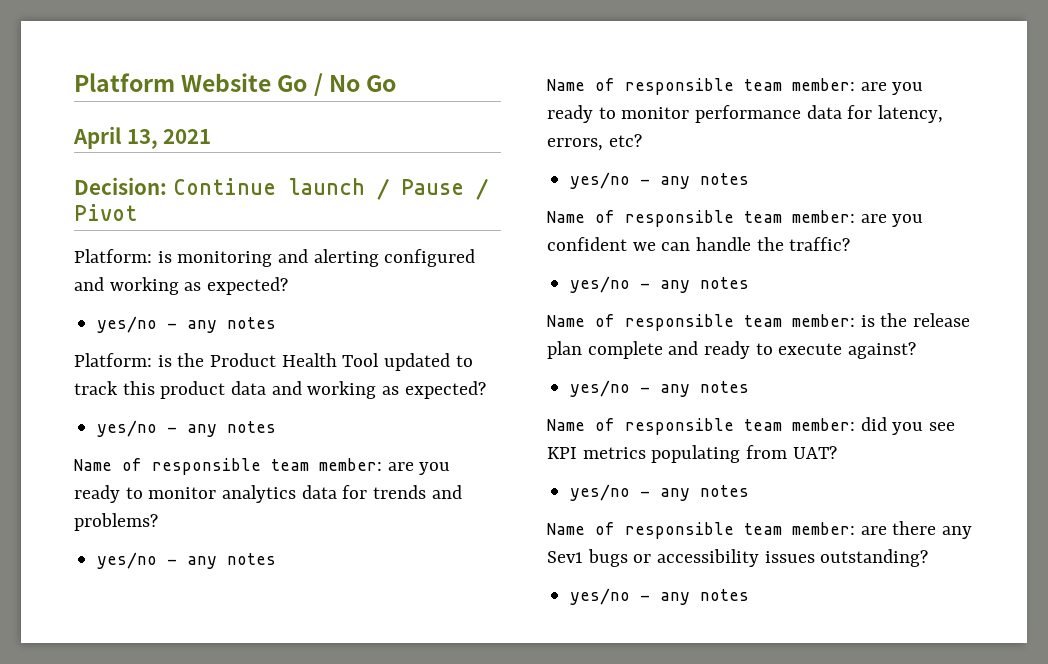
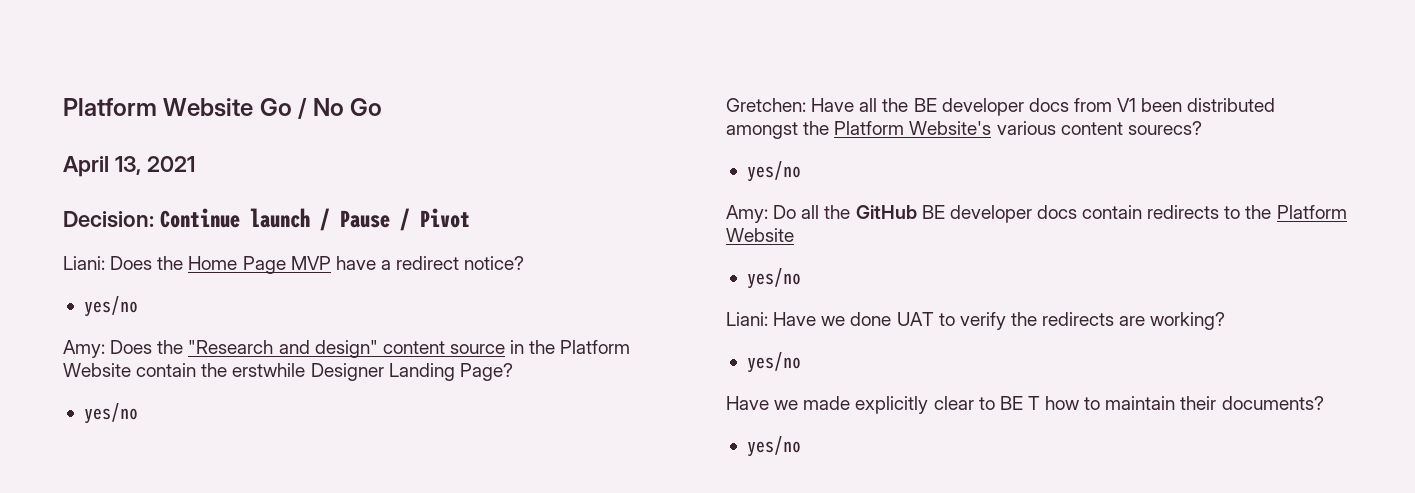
[74,249,476,267] [74,277,289,295] [97,316,277,333] [74,353,473,371] [74,381,486,399] [97,420,277,437] [74,458,451,475] [74,485,462,503] [74,513,158,531] [97,552,277,569] [547,78,924,95] [547,105,944,123] [547,134,642,151] [570,172,750,189] [547,210,924,227] [547,237,851,251] [570,276,750,293] [547,313,971,331] [547,341,917,359] [570,380,750,397] [547,417,956,435] [547,445,837,463] [570,484,750,501] [547,521,973,539] [547,549,929,567] [570,588,750,605] Platform: is monitoring and alerting configured and working as expected? // yes/no - any notes // Platform: is the Product Health Tool updated to track this product data and working as expected? // yes/no - any notes // Name of responsible team member: are you ready to monitor analytics data for trends and problems? // yes/no - any notes // Name of responsible team member: are you ready to monitor performance data for latency, errors, etc? // yes/no - any notes // Name of responsible team member: are you confident we can handle the traffic? // yes/no - any notes // Name of responsible team member: is the release plan complete and ready to execute against? // yes/no - any notes // Name of responsible team member: did you see KPI metrics populating from UAT? // yes/no - any notes // Name of responsible team member: are there any Sev1 bugs or accessibility issues outstanding? // yes/no - any notes -> [63,256,525,274] [83,296,138,317] [63,340,631,358] [63,363,513,381] [83,403,138,424] [726,98,1276,116] [726,121,1202,139] [746,161,801,182] [726,205,1347,223] [726,228,794,242] [746,268,801,289] [726,312,1226,330] [746,352,801,373] [726,396,1324,414] [746,436,801,457] Liani: Does the Home Page MVP have a redirect notice? // yes/no // Amy: Does the "Research and design" content source in the Platform Website contain the erstwhile Designer Landing Page? // yes/no // Gretchen: Have all the BE developer docs from V1 been distributed amongst the Platform Website's various content sourecs? // yes/no // Amy: Do all the GitHub BE developer docs contain redirects to the Platform Website // yes/no // Liani: Have we done UAT to verify the redirects are working? // yes/no // Have we made explicitly clear to BE T how to maintain their documents? // yes/no

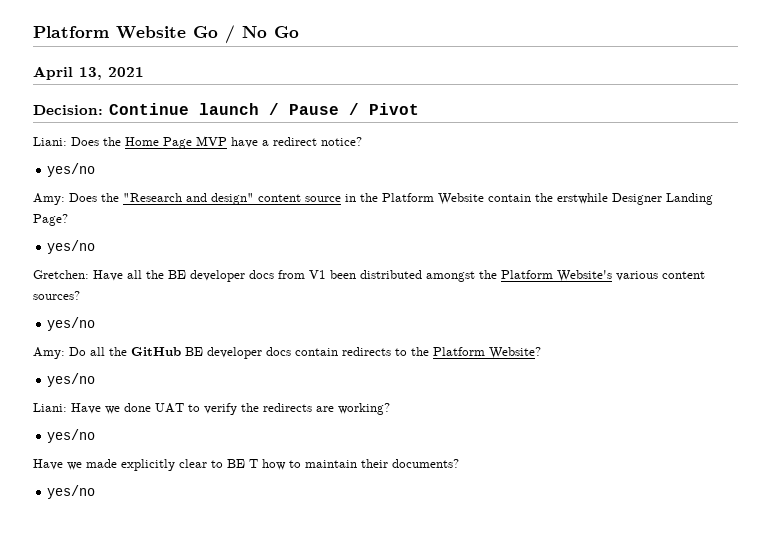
[1127,121,1202,135] sourecs? -> [33,291,80,300] sources?
[726,228,794,242] Website -> [489,347,541,359] Website?

